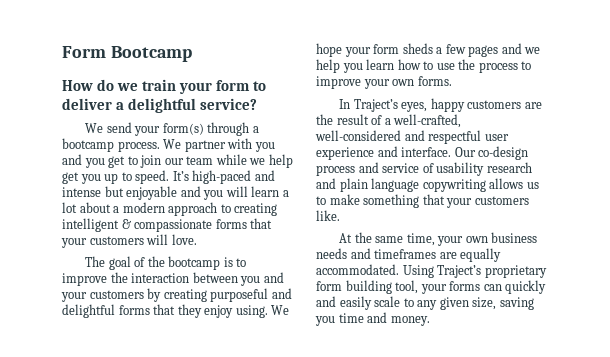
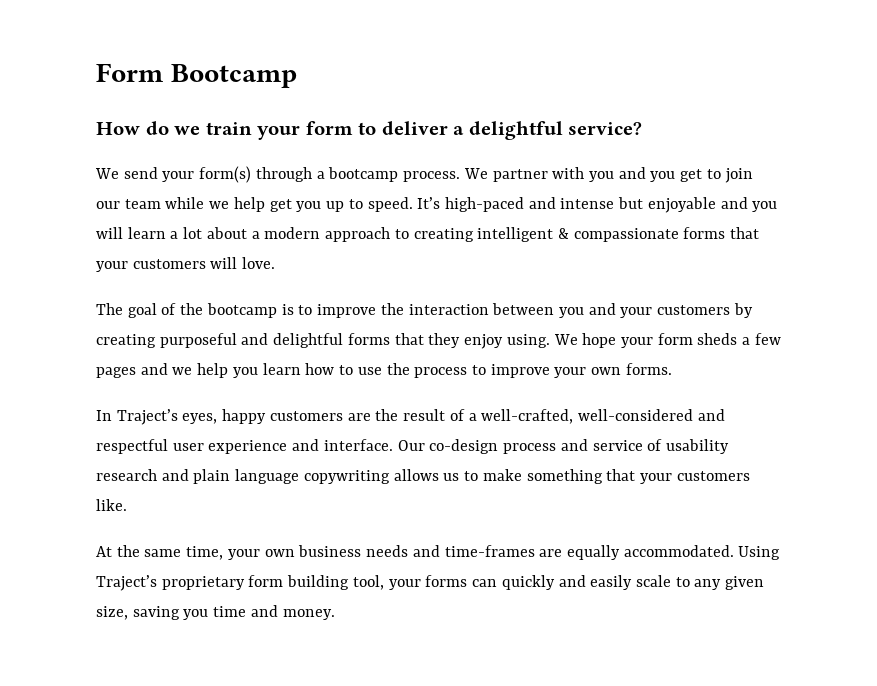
[374,249,437,259] timeframes -> [444,545,535,557] time-frames

